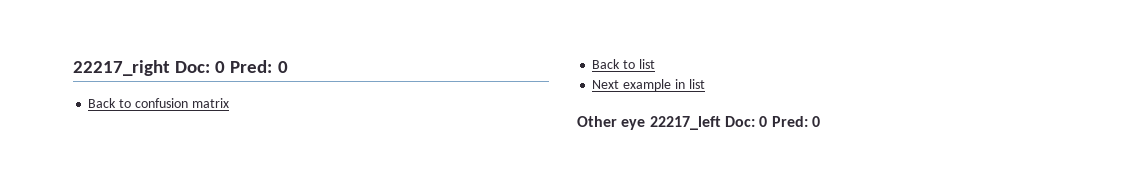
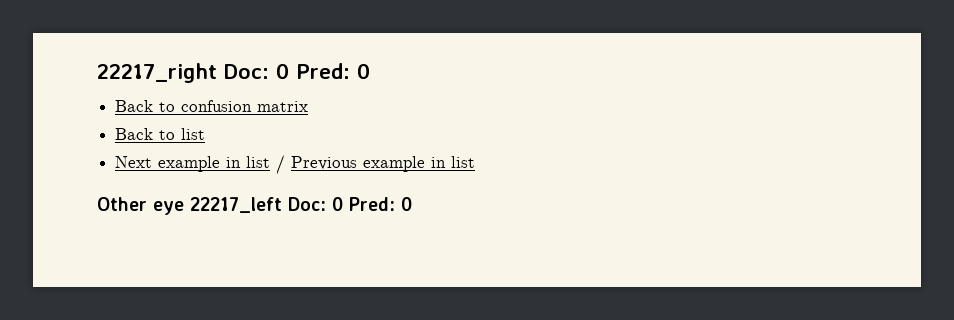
(705, 84) none -> [276,155,476,174] / Previous example in list

